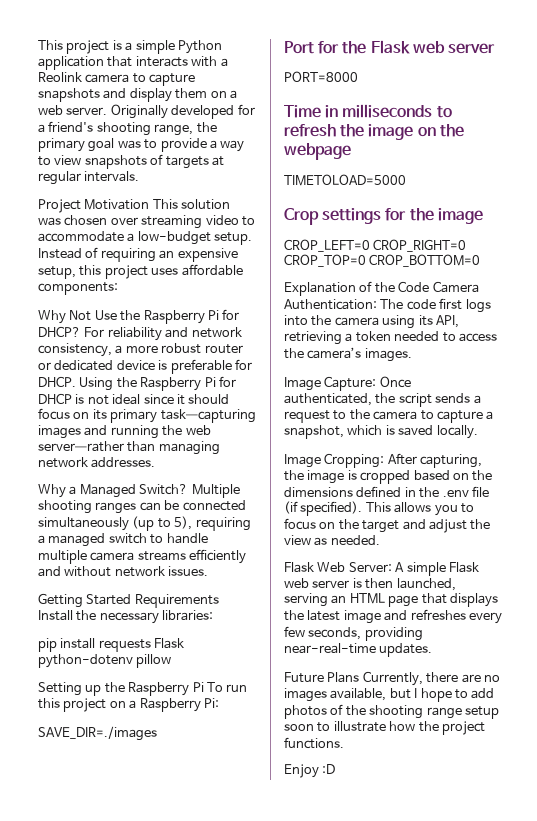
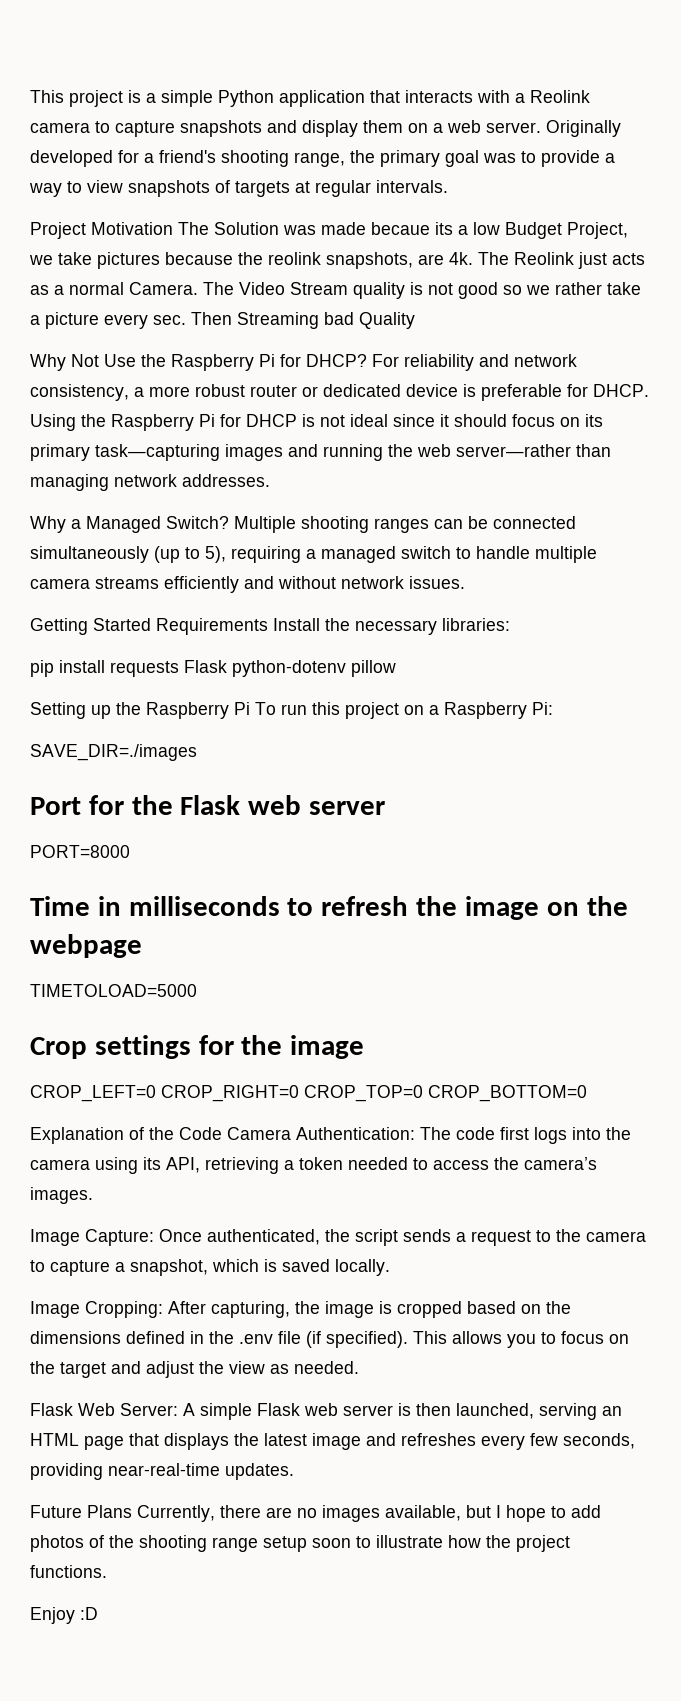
[152,199,231,210] [38,215,255,229] [38,231,253,245] [38,247,238,262] [38,264,243,279] [38,282,118,295] This solution was chosen over streaming video to accommodate a low-budget setup. Instead of requiring an expensive setup, this project uses affordable components: -> [178,222,628,239] [29,252,645,269] [30,282,641,299] [30,312,415,329] The Solution was made becaue its a low Budget Project, we take pictures because the reolink snapshots, are 4k. The Reolink just acts as a normal Camera. The Video Stream quality is not good so we rather take a picture every sec. Then Streaming bad Quality

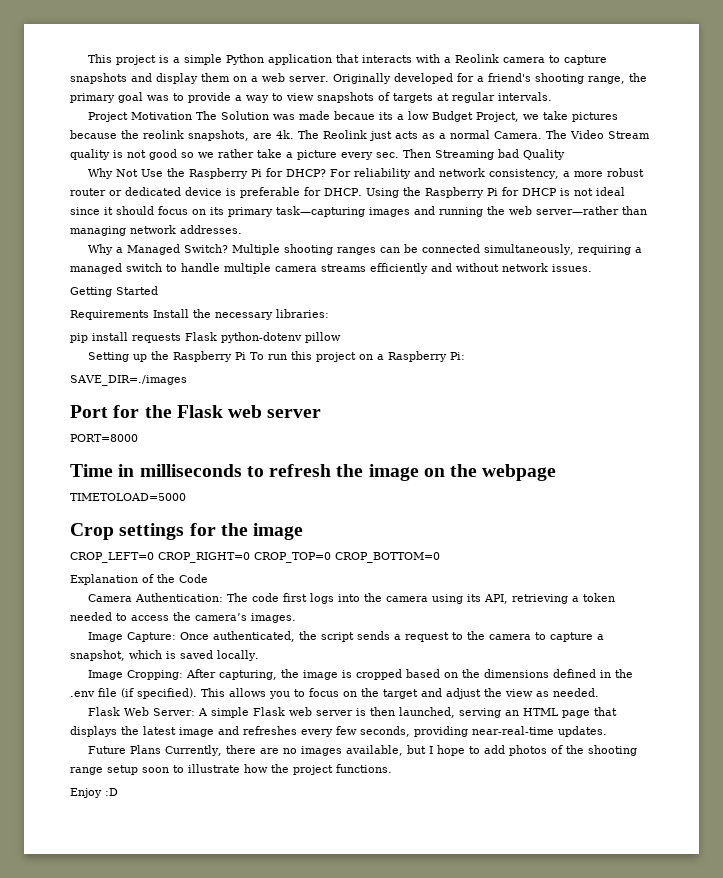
[30,546,226,563] simultaneously (up to 5), -> [483,244,574,255] simultaneously,
(151, 624) none -> (158, 290) //
(222, 1133) none -> (208, 578) //

